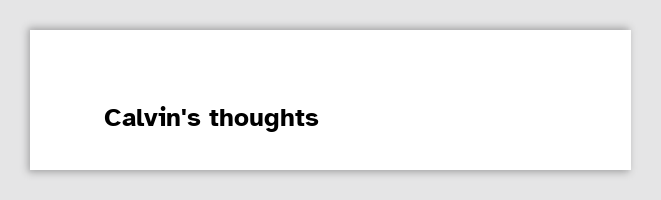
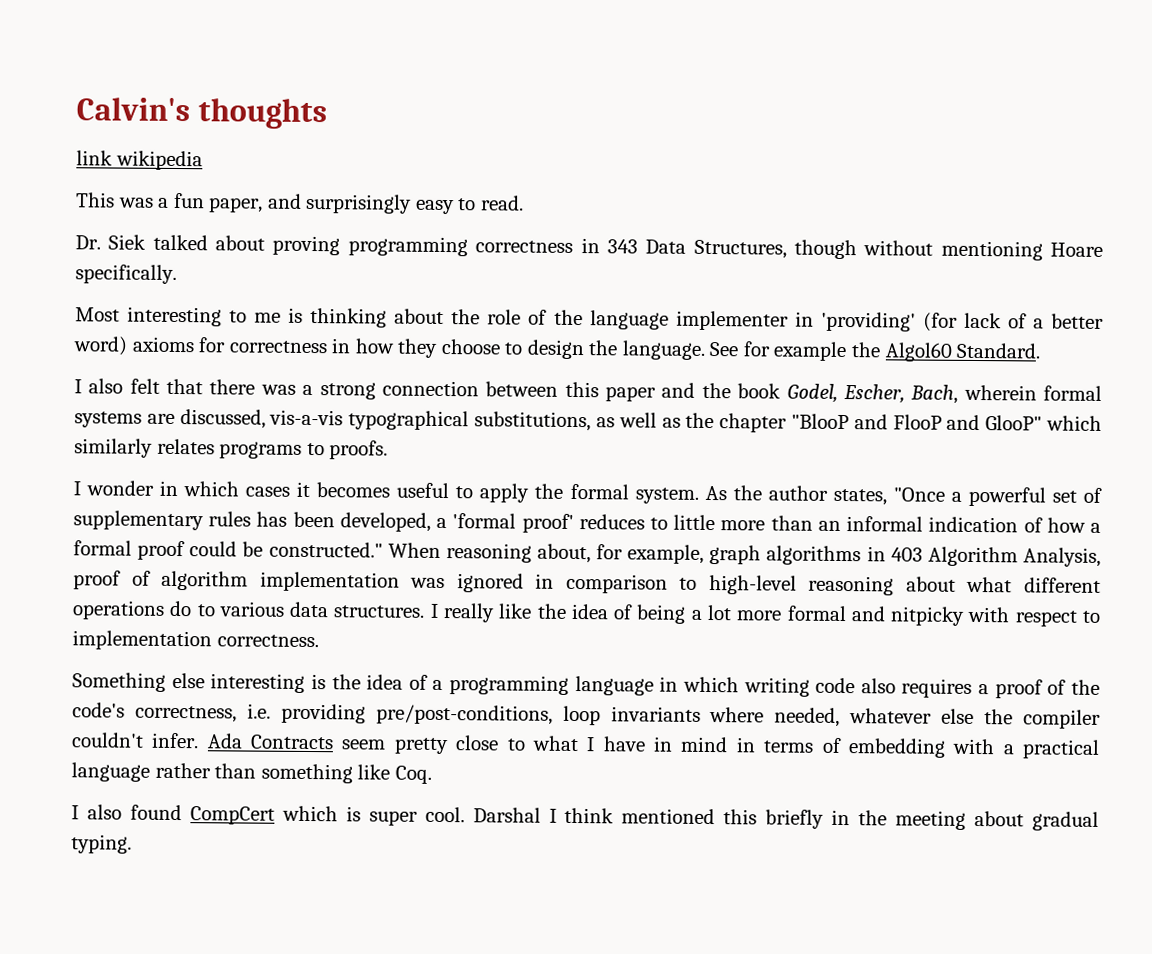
(319, 120) none -> [76,150,203,171] [76,192,524,215] [75,234,1104,261] [75,264,177,284] [75,306,1105,332] [73,336,1042,362] [74,378,1102,404] [74,409,1102,433] [74,438,389,460] [73,480,1102,507] [73,510,1101,533] [73,540,1101,567] [73,570,1101,596] [72,600,1102,627] [72,630,319,651] [72,672,1101,699] [72,702,1101,729] [71,732,1100,759] [71,762,432,784] [71,804,1100,831] [71,834,132,854] // link wikipedia // This was a fun paper, and surprisingly easy to read. // Dr. Siek talked about proving programming correctness in 343 Data Structures, though without mentioning Hoare specifically. // Most interesting to me is thinking about the role of the language implementer in 'providing' (for lack of a better word) axioms for correctness in how they choose to design the language. See for example the Algol60 Standard. // I also felt that there was a strong connection between this paper and the book Godel, Escher, Bach, wherein formal systems are discussed, vis-a-vis typographical substitutions, as well as the chapter "BlooP and FlooP and GlooP" which similarly relates programs to proofs. // I wonder in which cases it becomes useful to apply the formal system. As the author states, "Once a powerful set of supplementary rules has been developed, a 'formal proof' reduces to little more than an informal indication of how a formal proof could be constructed." When reasoning about, for example, graph algorithms in 403 Algorithm Analysis, proof of algorithm implementation was ignored in comparison to high-level reasoning about what different operations do to various data structures. I really like the idea of being a lot more formal and nitpicky with respect to implementation correctness. // Something else interesting is the idea of a programming language in which writing code also requires a proof of the code's correctness, i.e. providing pre/post-conditions, loop invariants where needed, whatever else the compiler couldn't infer. Ada Contracts seem pretty close to what I have in mind in terms of embedding with a practical language rather than something like Coq. // I also found CompCert which is super cool. Darshal I think mentioned this briefly in the meeting about gradual typing.

